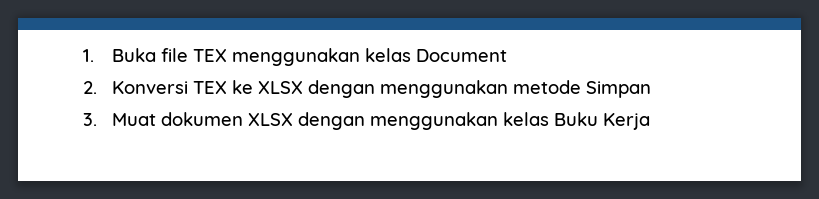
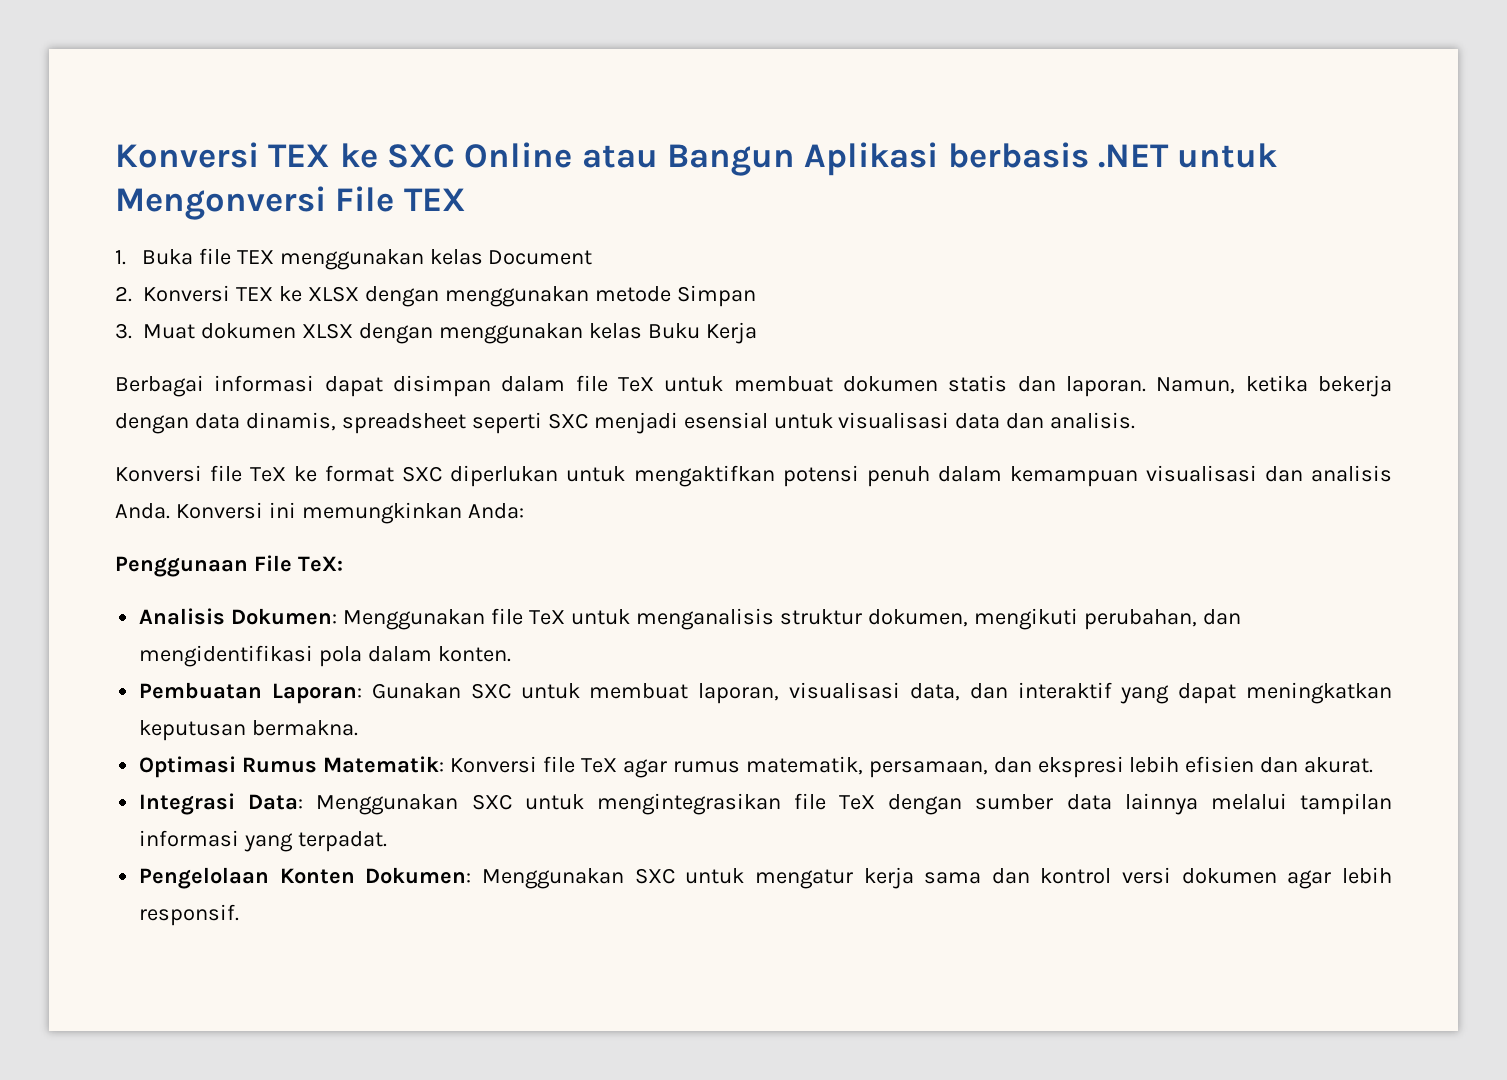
(83, 55) none -> [115,142,1278,176] [115,186,466,220] Konversi TEX ke SXC Online atau Bangun Aplikasi berbasis .NET untuk Mengonversi File TEX //
(650, 121) none -> [115,375,1392,397] [115,412,1136,434] [115,465,1392,487] [115,502,524,524] [115,555,343,577] [139,608,1241,630] [139,645,512,667] [139,682,1392,704] [139,720,359,741] [139,756,1374,778] [139,793,1393,815] [139,830,388,852] [139,867,1393,889] [139,904,240,926] // Berbagai informasi dapat disimpan dalam file TeX untuk membuat dokumen statis dan laporan. Namun, ketika bekerja dengan data dinamis, spreadsheet seperti SXC menjadi esensial untuk visualisasi data dan analisis. // Konversi file TeX ke format SXC diperlukan untuk mengaktifkan potensi penuh dalam kemampuan visualisasi dan analisis Anda. Konversi ini memungkinkan Anda: // Penggunaan File TeX: // Analisis Dokumen: Menggunakan file TeX untuk menganalisis struktur dokumen, mengikuti perubahan, dan mengidentifikasi pola dalam konten. // Pembuatan Laporan: Gunakan SXC untuk membuat laporan, visualisasi data, dan interaktif yang dapat meningkatkan keputusan bermakna. // Optimasi Rumus Matematik: Konversi file TeX agar rumus matematik, persamaan, dan ekspresi lebih efisien dan akurat. // Integrasi Data: Menggunakan SXC untuk mengintegrasikan file TeX dengan sumber data lainnya melalui tampilan informasi yang terpadat. // Pengelolaan Konten Dokumen: Menggunakan SXC untuk mengatur kerja sama dan kontrol versi dokumen agar lebih responsif.

